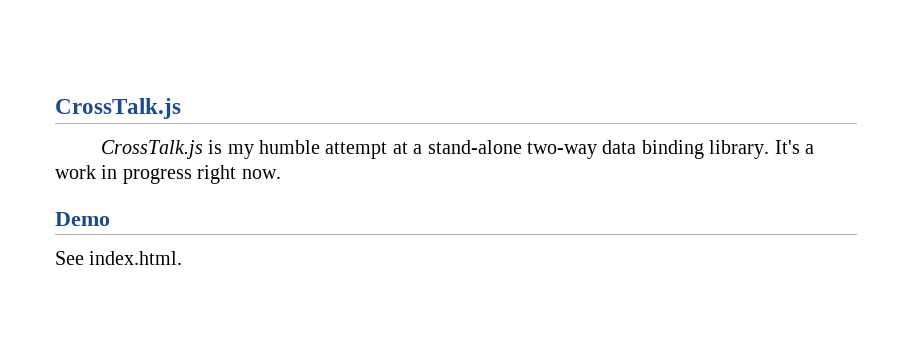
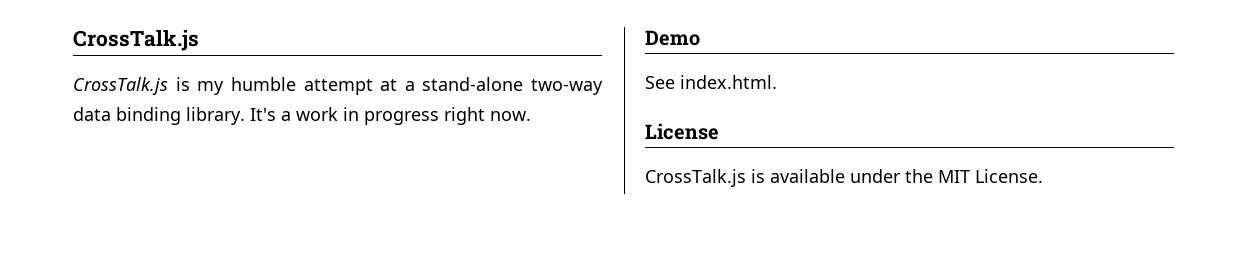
(183, 258) none -> [645,123,719,140] [645,169,1043,187] // License // CrossTalk.js is available under the MIT License.

